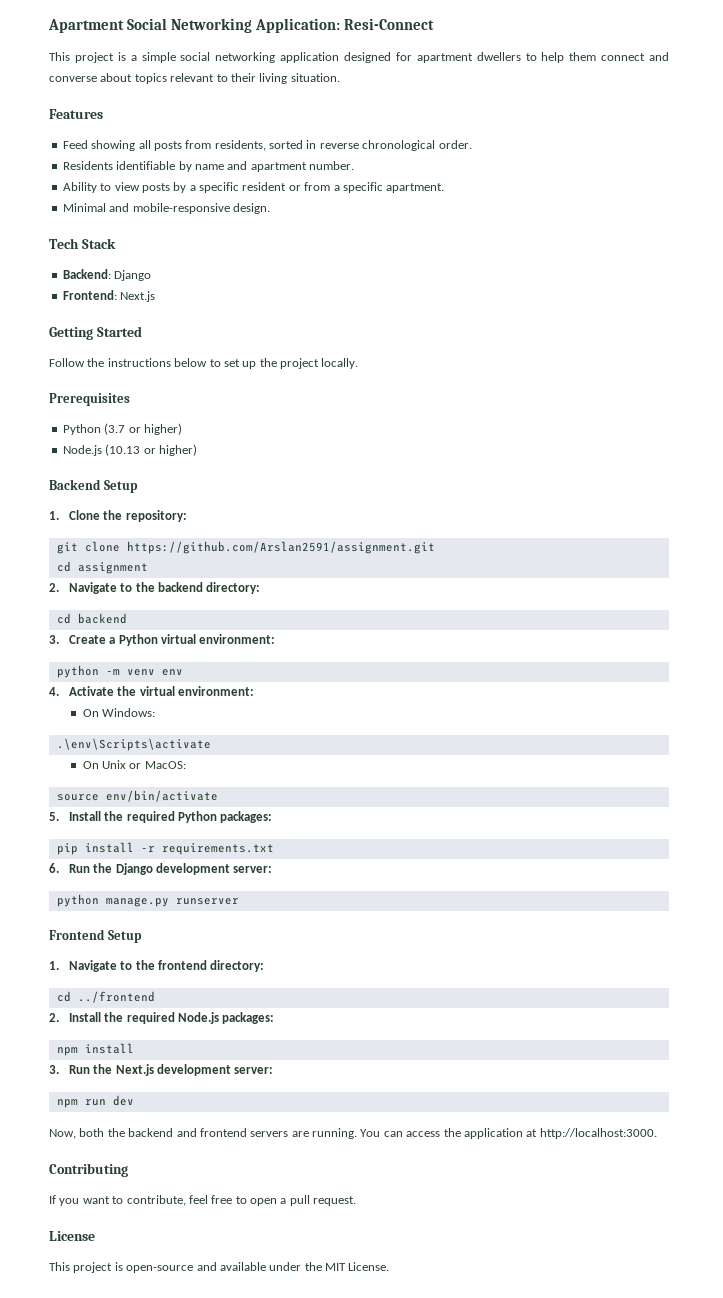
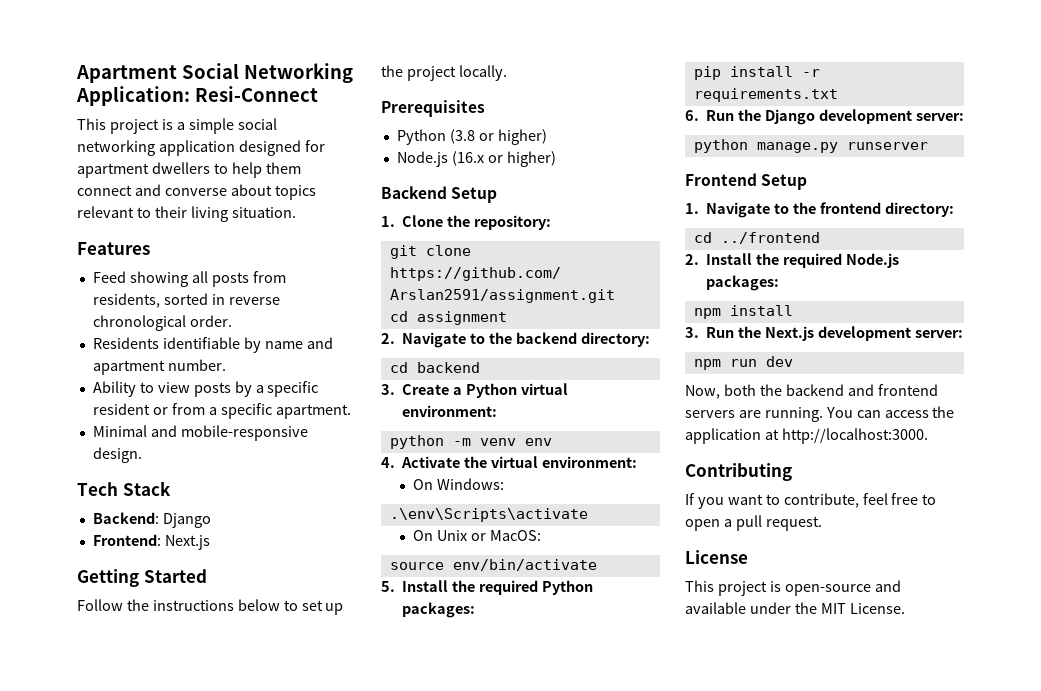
[104,423,126,435] (3.7 -> [449,129,475,144] (3.8
[105,444,141,456] (10.13 -> [451,151,484,166] (16.x

